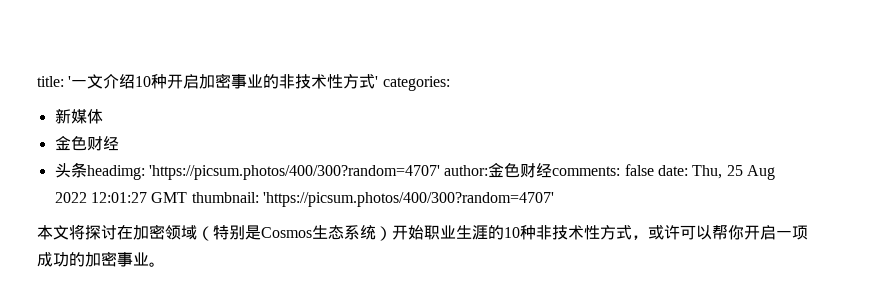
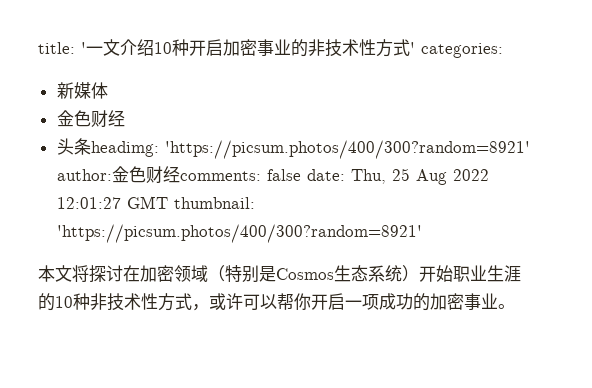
[148,165,440,180] 'https://picsum.photos/400/300?random=4707' -> [164,140,530,159] 'https://picsum.photos/400/300?random=8921'
[262,192,554,207] 'https://picsum.photos/400/300?random=4707' -> [56,224,422,243] 'https://picsum.photos/400/300?random=8921'

